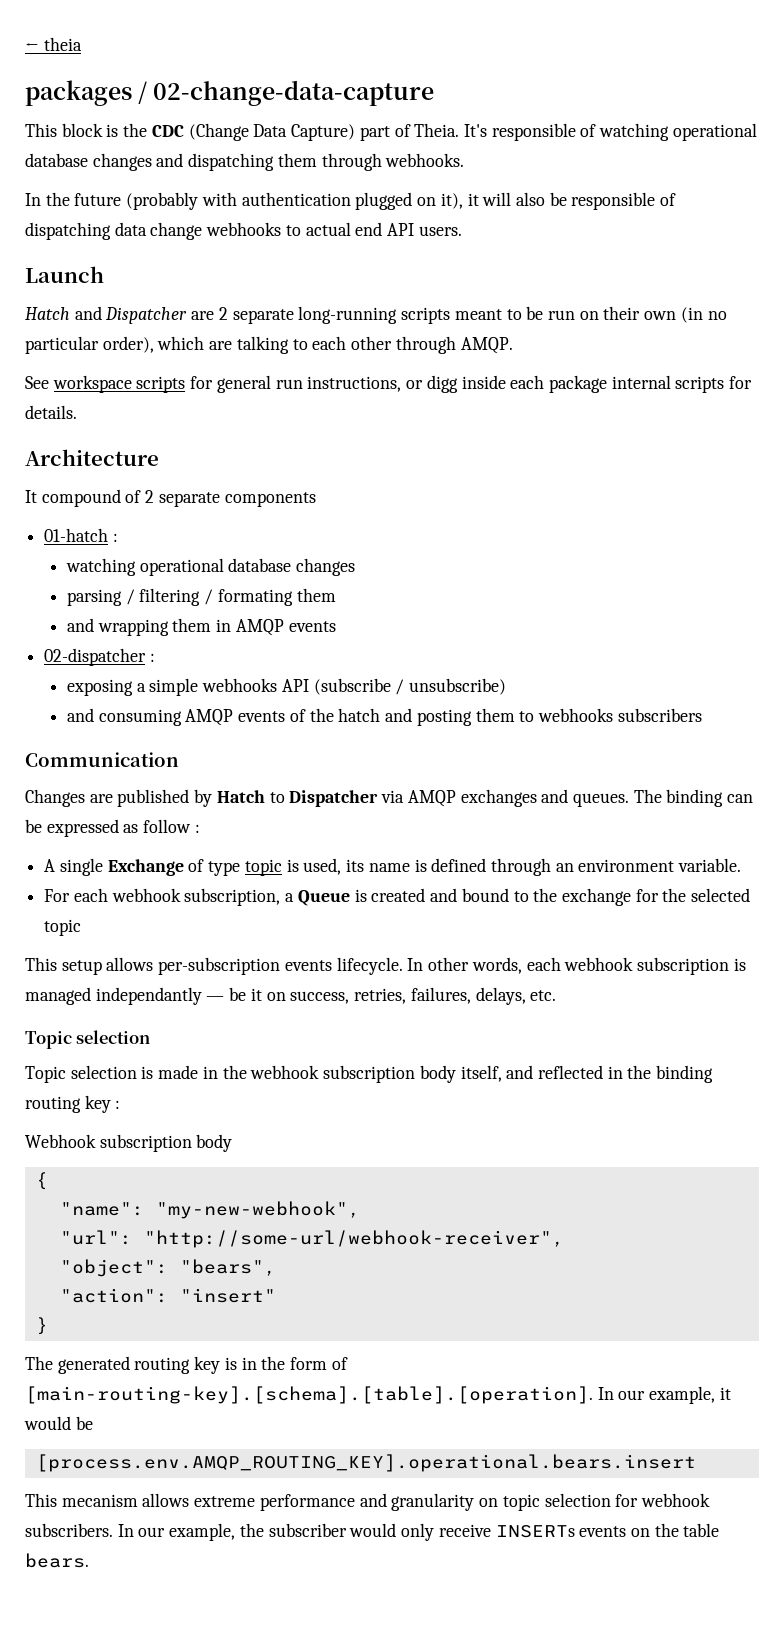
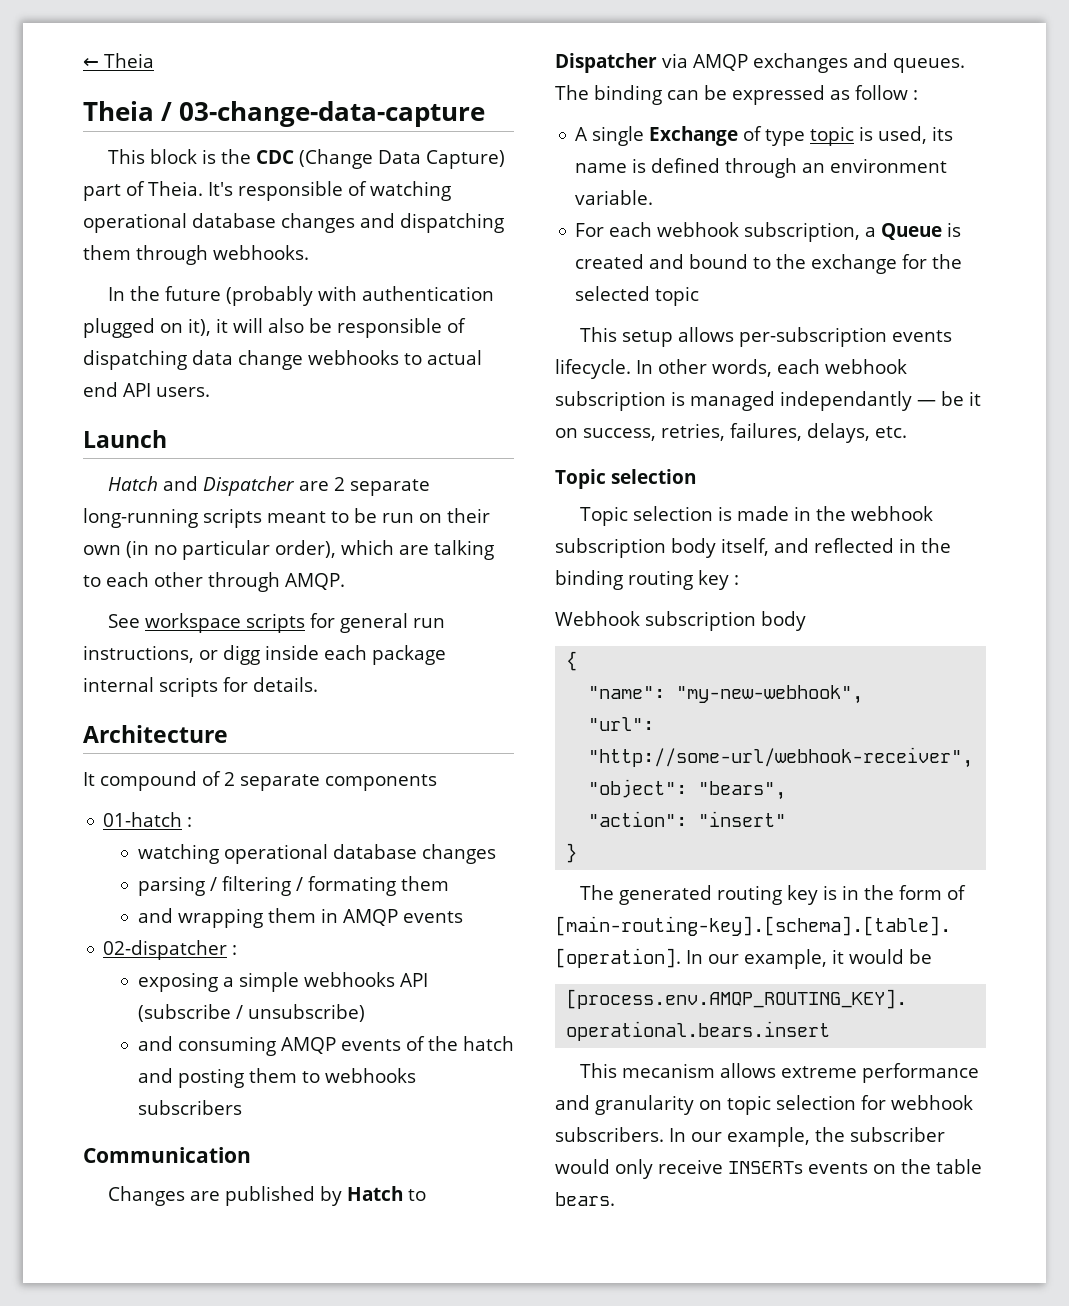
[43,37,82,51] [25,80,435,106] theia // packages / 02-change-data-capture -> [104,53,154,68] [83,101,486,127] Theia // Theia / 03-change-data-capture

